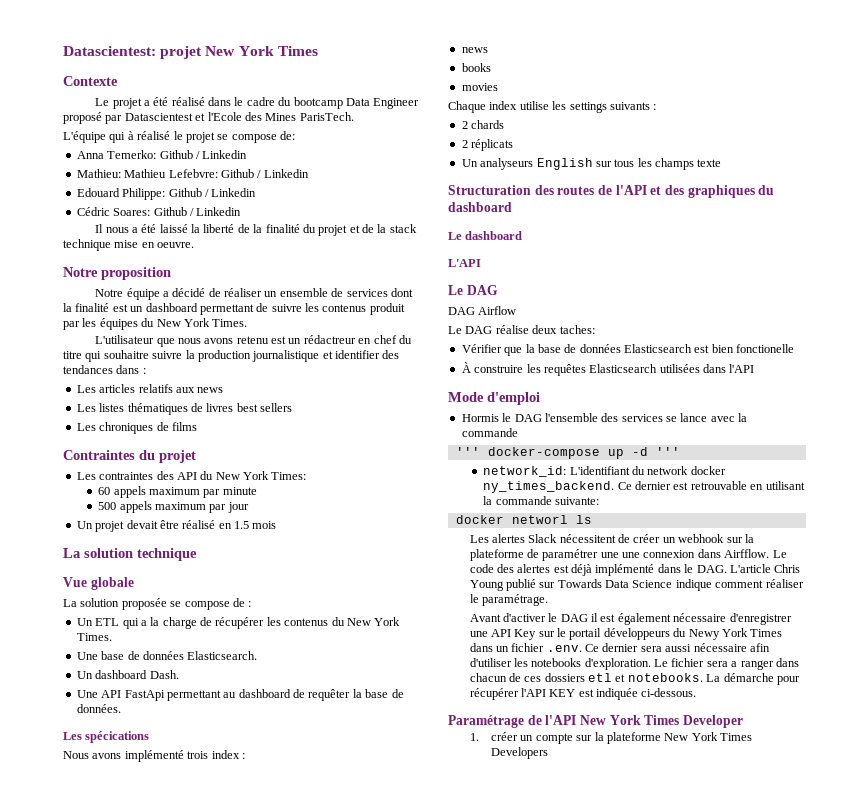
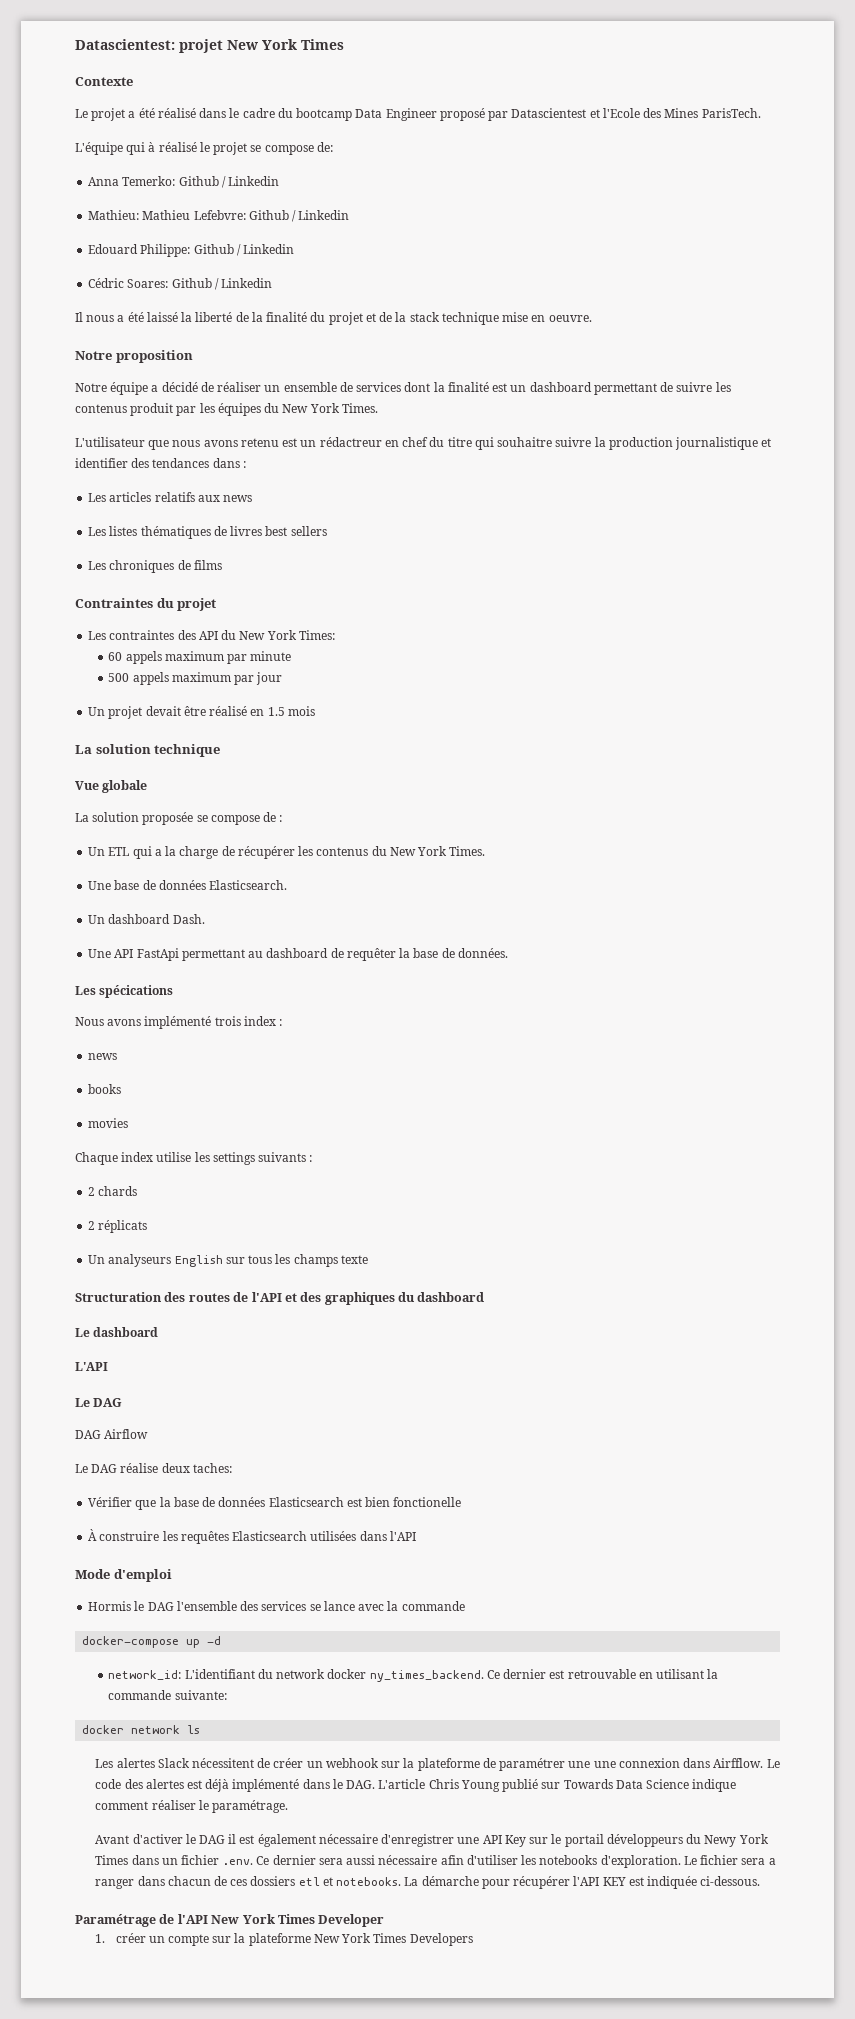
[455,447,480,456] ''' -> (465, 1606) none
[655,447,680,456] ''' -> (222, 1640) none
[511,515,568,524] networl -> [131,1725,181,1734] network

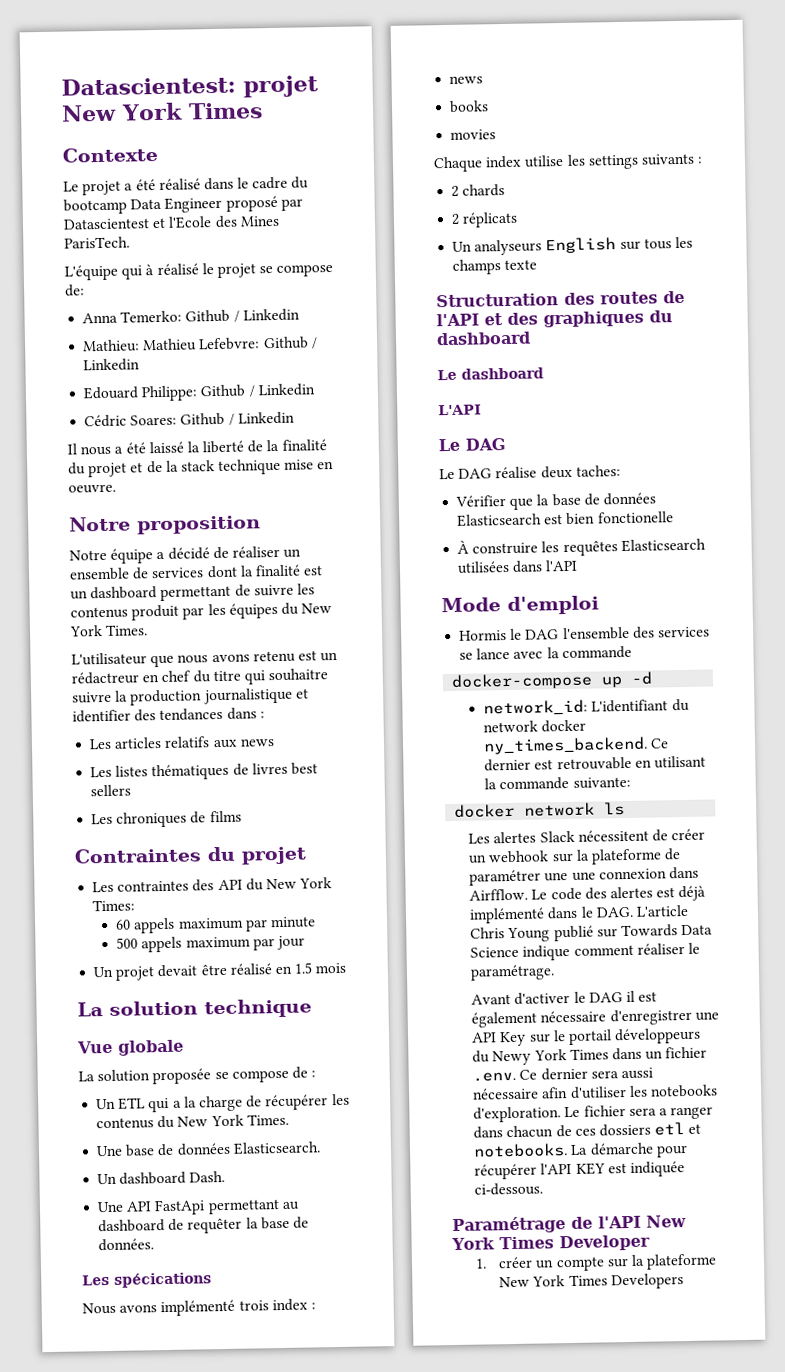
[75,1429,149,1439] // DAG Airflow -> (506, 444) none

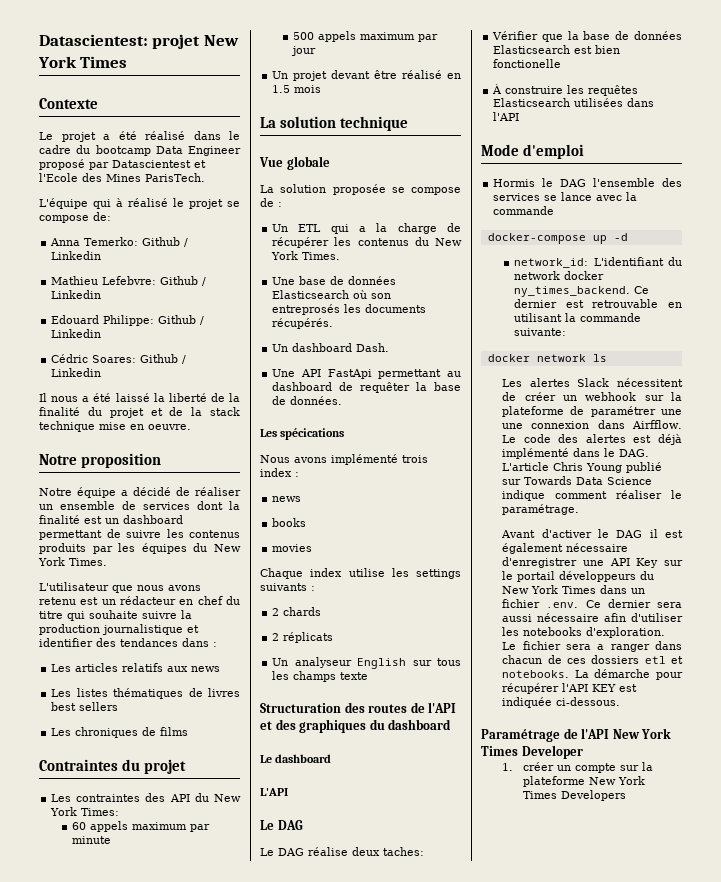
[82,339,141,353] Mathieu: -> (102, 255) none
[131,604,180,621] produit -> [39,543,86,554] produits
[71,671,139,685] rédactreur -> [120,596,176,605] rédacteur
[268,668,329,682] souhaitre -> [89,610,138,619] souhaite
[157,964,198,978] devait -> [331,70,371,79] devant
[232,1141,321,1155] Elasticsearch. -> [272,290,392,299] [272,304,427,315] [272,318,334,329] Elasticsearch où son entreprosés les documents récupérés.
[474,239,543,256] analyseurs -> [294,657,352,668] analyseur
[492,1050,532,1066] Newy -> [502,586,530,594] New

